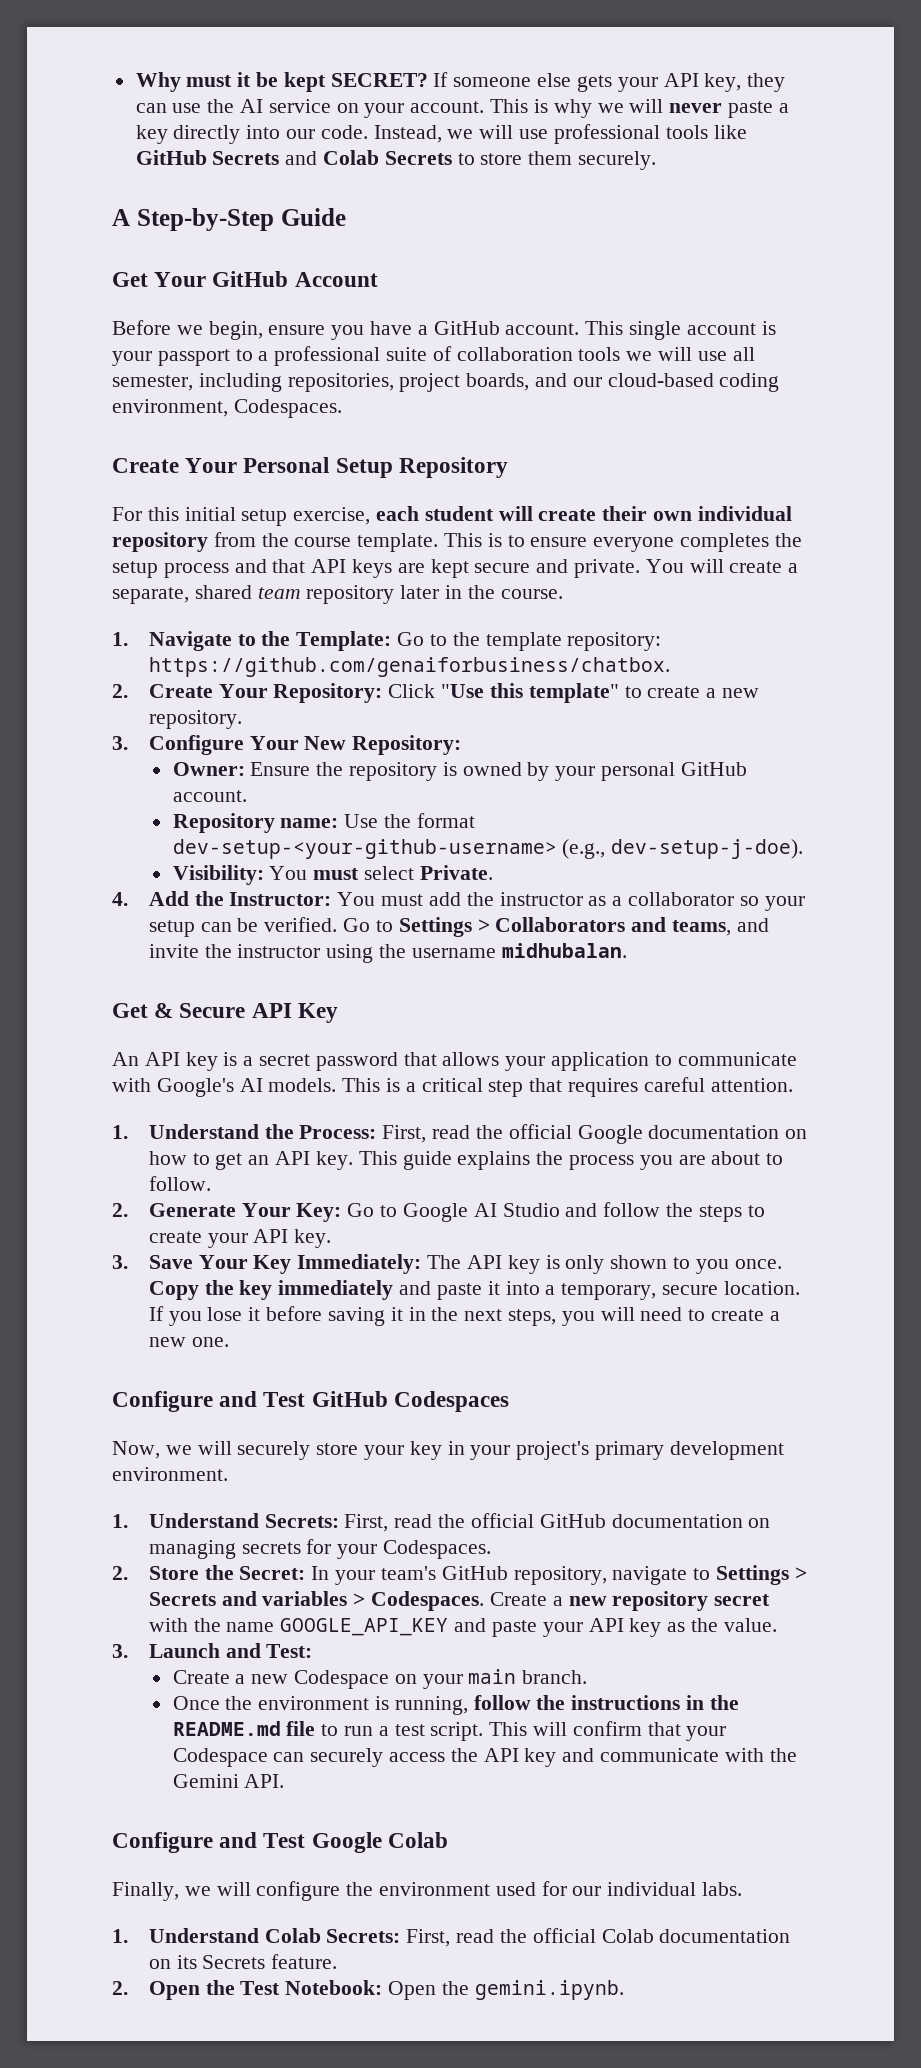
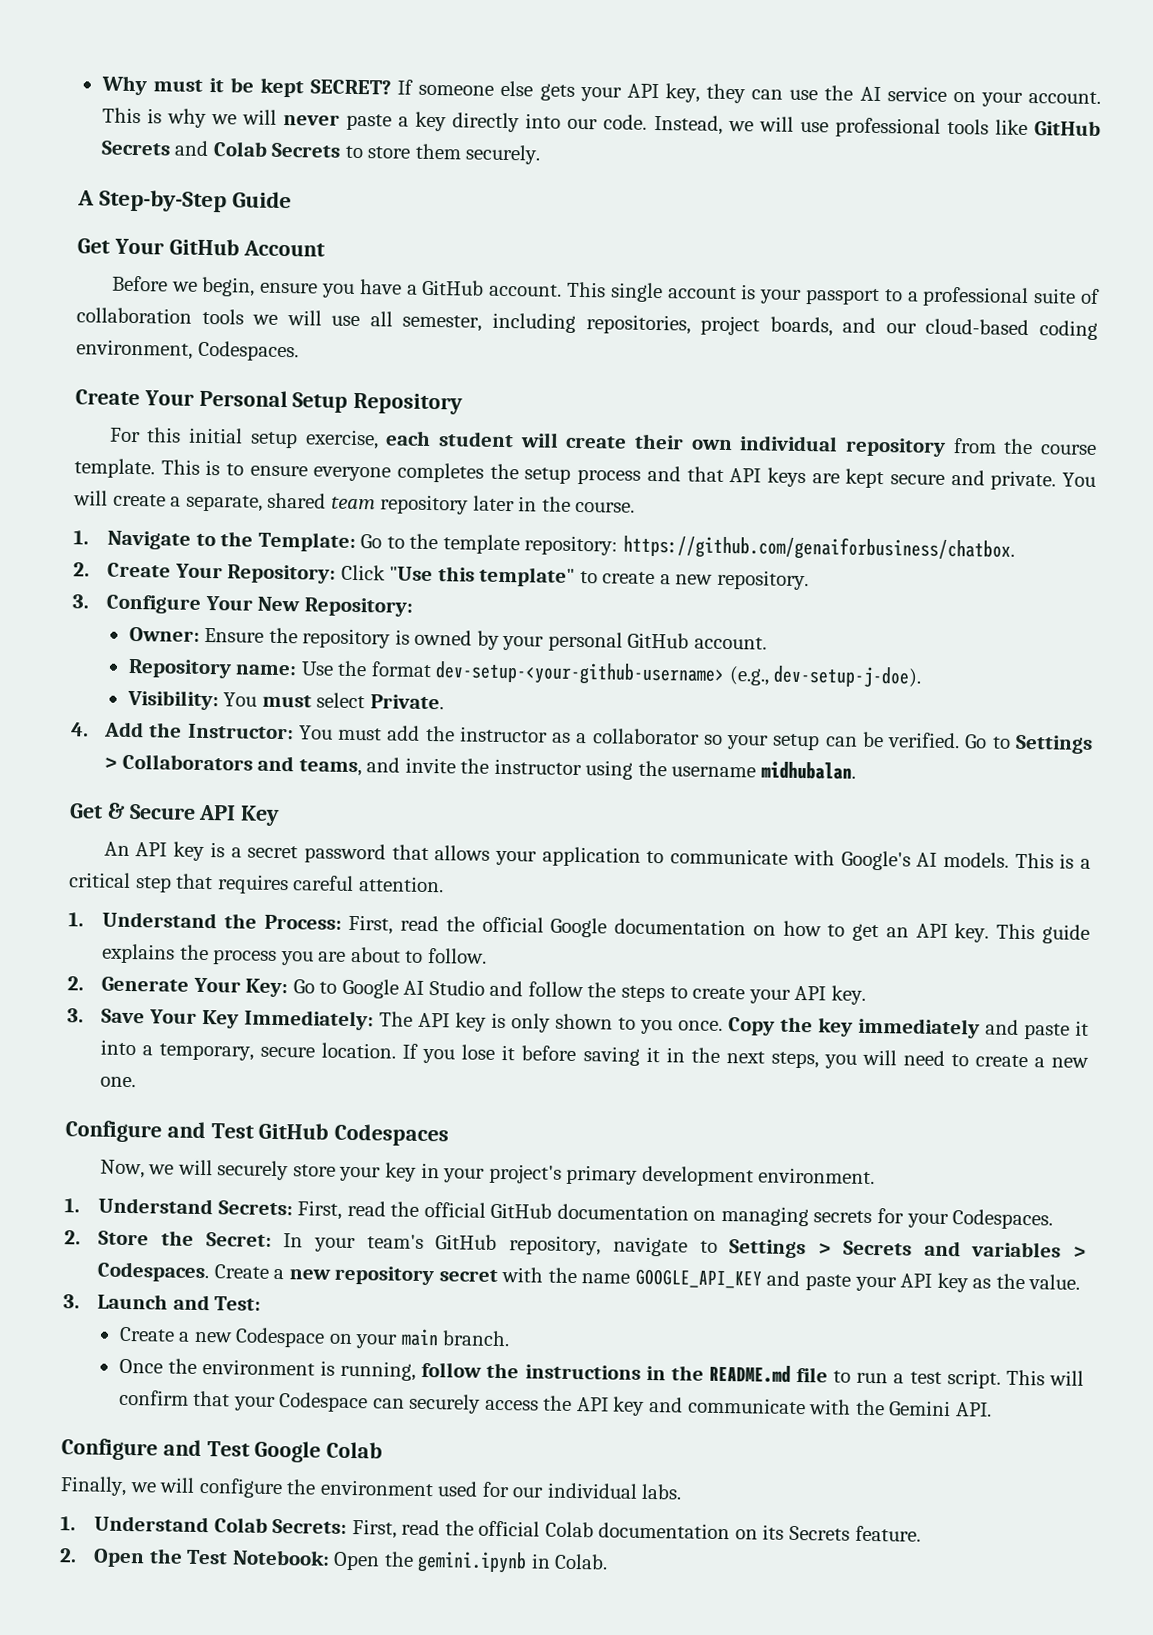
[474,1980,624,2000] gemini.ipynb. -> [417,1550,609,1574] gemini.ipynb in Colab.

